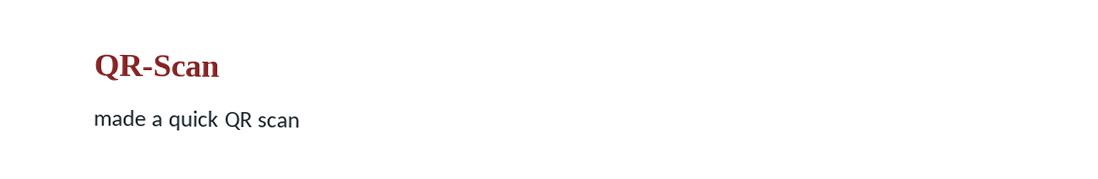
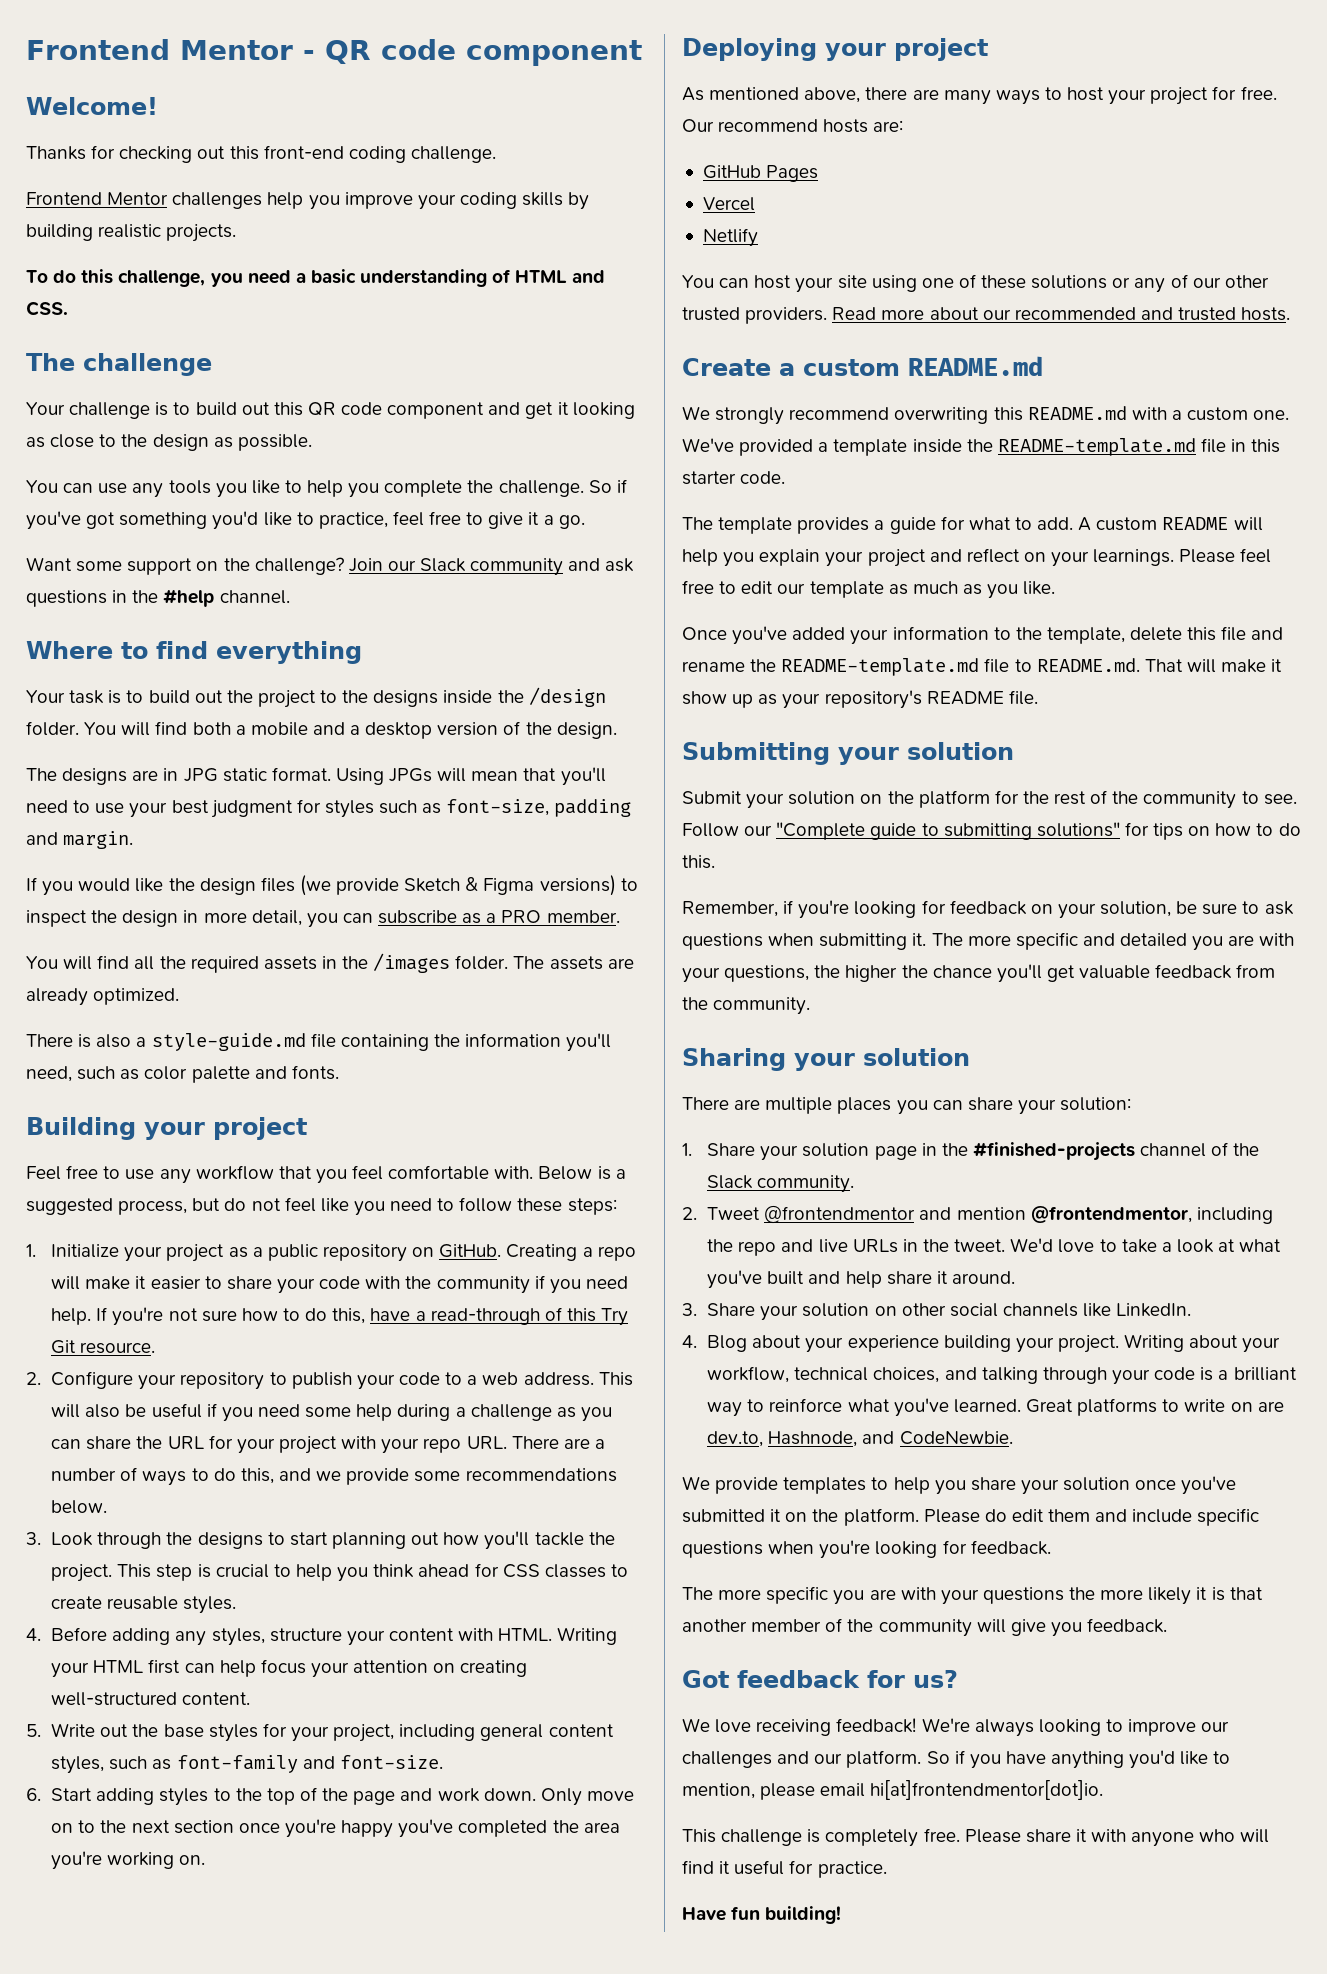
[94,54,220,82] [93,109,300,131] QR-Scan // made a quick QR scan -> [26,39,642,66] [26,97,158,115] [26,145,496,163] [26,192,590,210] [26,224,237,242] [26,269,606,287] [26,301,68,316] [26,353,212,376] [26,402,635,419] [26,434,312,451] [26,479,627,498] [26,511,585,530] [26,557,635,576] [26,589,290,607] [26,641,362,664] [26,687,606,708] [26,721,617,739] [26,767,606,786] [26,799,632,818] [26,831,134,849] [26,875,638,896] [26,910,620,928] [26,953,634,973] [26,988,180,1006] [26,1033,612,1052] [26,1065,339,1083] [26,1117,307,1140] [26,1165,626,1184] [26,1197,617,1216] [26,1244,636,1262] [51,1275,628,1294] [51,1307,629,1326] [51,1340,156,1354] [26,1371,633,1390] [51,1403,612,1422] [51,1435,605,1454] [51,1467,617,1486] [51,1500,108,1514] [26,1531,615,1550] [51,1563,628,1582] [51,1596,237,1614] [26,1627,618,1646] [51,1659,528,1678] [51,1692,251,1706] [26,1723,614,1742] [51,1755,443,1774] [26,1787,634,1806] [51,1819,620,1838] [51,1851,206,1870] [682,38,988,61] [682,86,1277,105] [682,119,904,133] [702,165,819,182] [702,197,755,211] [702,228,758,247] [682,274,1269,293] [682,307,1291,324] [682,356,1043,376] [682,406,1290,425] [682,438,1281,456] [682,471,786,485] [682,516,1263,534] [682,548,1272,567] [682,580,1056,599] [682,626,1284,645] [682,658,1283,676] [682,690,1038,709] [682,742,1014,765] [682,790,1297,809] [682,822,1301,840] [682,855,715,869] [682,900,1294,919] [682,932,1295,951] [682,964,1276,983] [682,997,811,1015] [682,1048,970,1071] [682,1097,1132,1115] [682,1142,1260,1161] [707,1175,855,1193] [682,1205,1273,1224] [707,1238,1282,1256] [707,1270,1016,1289] [682,1303,1192,1321] [682,1334,1281,1353] [707,1366,1297,1385] [707,1398,1284,1417] [707,1431,1013,1447] [682,1476,1237,1495] [682,1508,1260,1526] [682,1540,1051,1559] [682,1586,1263,1605] [682,1618,1168,1637] [682,1670,958,1688] [682,1718,1230,1737] [682,1750,1231,1769] [682,1780,1104,1800] [682,1828,1270,1847] [682,1860,887,1878] [682,1906,842,1924] Frontend Mentor - QR code component // Welcome! // Thanks for checking out this front-end coding challenge. // Frontend Mentor challenges help you improve your coding skills by building realistic projects. // To do this challenge, you need a basic understanding of HTML and CSS. // The challenge // Your challenge is to build out this QR code component and get it looking as close to the design as possible. // You can use any tools you like to help you complete the challenge. So if you've got something you'd like to practice, feel free to give it a go. // Want some support on the challenge? Join our Slack community and ask questions in the #help channel. // Where to find everything // Your task is to build out the project to the designs inside the /design folder. You will find both a mobile and a desktop version of the design. // The designs are in JPG static format. Using JPGs will mean that you'll need to use your best judgment for styles such as font-size, padding and margin. // If you would like the design files (we provide Sketch & Figma versions) to inspect the design in more detail, you can subscribe as a PRO member. // You will find all the required assets in the /images folder. The assets are already optimized. // There is also a style-guide.md file containing the information you'll need, such as color palette and fonts. // Building your project // Feel free to use any workflow that you feel comfortable with. Below is a suggested process, but do not feel like you need to follow these steps: // 1. Initialize your project as a public repository on GitHub. Creating a repo will make it easier to share your code with the community if you need help. If you're not sure how to do this, have a read-through of this Try Git resource. // 2. Configure your repository to publish your code to a web address. This will also be useful if you need some help during a challenge as you can share the URL for your project with your repo URL. There are a number of ways to do this, and we provide some recommendations below. // 3. Look through the designs to start planning out how you'll tackle the project. This step is crucial to help you think ahead for CSS classes to create reusable styles. // 4. Before adding any styles, structure your content with HTML. Writing your HTML first can help focus your attention on creating well-structured content. // 5. Write out the base styles for your project, including general content styles, such as font-family and font-size. // 6. Start adding styles to the top of the page and work down. Only move on to the next section once you're happy you've completed the area you're working on. // Deploying your project // As mentioned above, there are many ways to host your project for free. Our recommend hosts are: // GitHub Pages // Vercel // Netlify // You can host your site using one of these solutions or any of our other trusted providers. Read more about our recommended and trusted hosts. // Create a custom README.md // We strongly recommend overwriting this README.md with a custom one. We've provided a template inside the README-template.md file in this starter code. // The template provides a guide for what to add. A custom README will help you explain your project and reflect on your learnings. Please feel free to edit our template as much as you like. // Once you've added your information to the template, delete this file and rename the README-template.md file to README.md. That will make it show up as your repository's README file. // Submitting your solution // Submit your solution on the platform for the rest of the community to see. Follow our "Complete guide to submitting solutions" for tips on how to do this. // Remember, if you're looking for feedback on your solution, be sure to ask questions when submitting it. The more specific and detailed you are with your questions, the higher the chance you'll get valuable feedback from the community. // Sharing your solution // There are multiple places you can share your solution: // 1. Share your solution page in the #finished-projects channel of the Slack community. // 2. Tweet @frontendmentor and mention @frontendmentor, including the repo and live URLs in the tweet. We'd love to take a look at what you've built and help share it around. // 3. Share your solution on other social channels like LinkedIn. // 4. Blog about your experience building your project. Writing about your workflow, technical choices, and talking through your code is a brilliant way to reinforce what you've learned. Great platforms to write on are dev.to, Hashnode, and CodeNewbie. // We provide templates to help you share your solution once you've submitted it on the platform. Please do edit them and include specific questions when you're looking for feedback. // The more specific you are with your questions the more likely it is that another member of the community will give you feedback. // Got feedback for us? // We love receiving feedback! We're always looking to improve our challenges and our platform. So if you have anything you'd like to mention, please email hi[at]frontendmentor[dot]io. // This challenge is completely free. Please share it with anyone who will find it useful for practice. // Have fun building!

